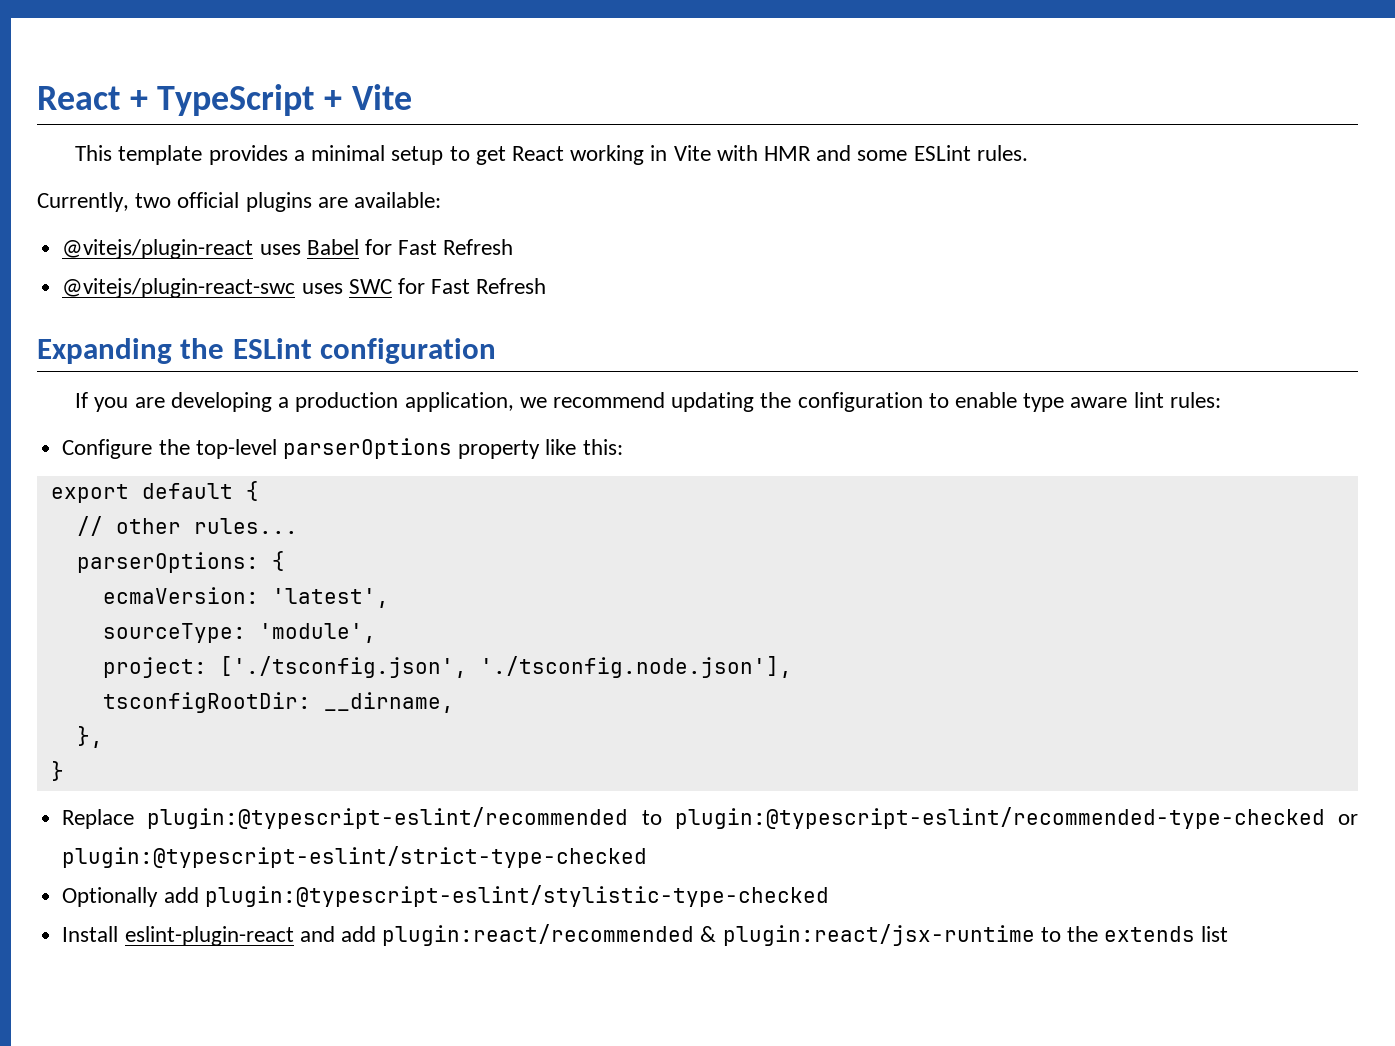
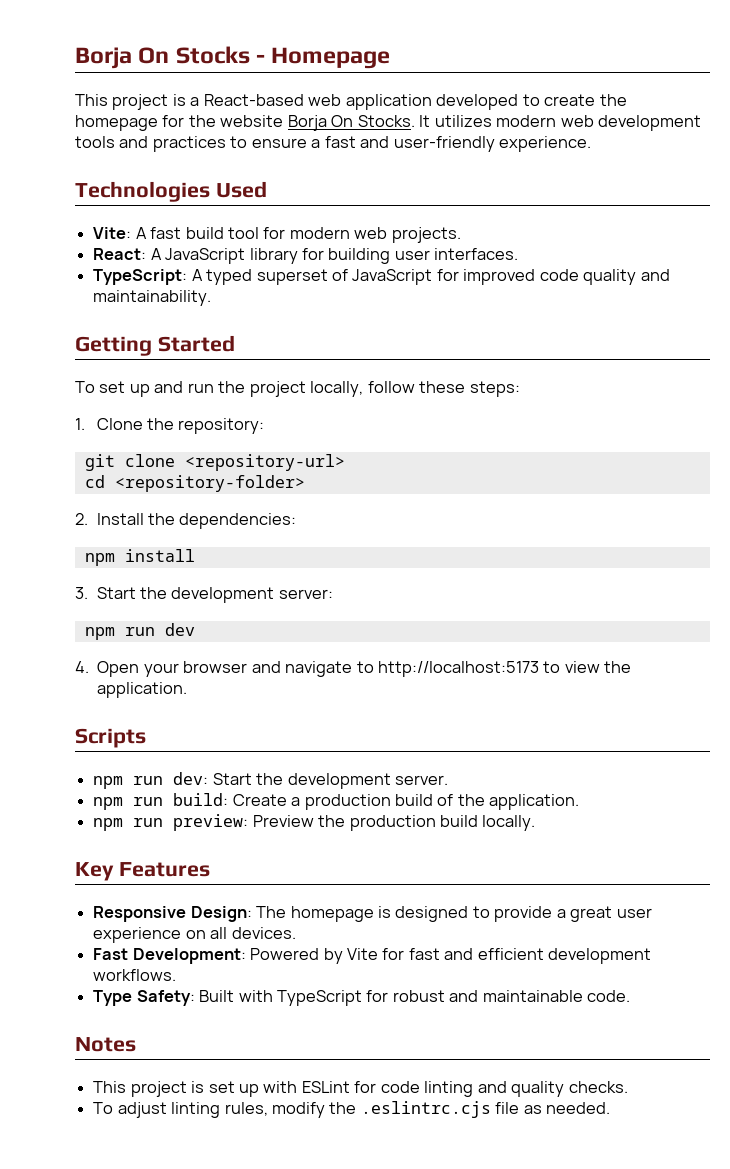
[37,84,412,116] [75,145,1028,165] [37,192,442,212] [62,239,514,259] [62,278,547,298] [37,338,497,364] [75,392,1221,412] [62,438,623,459] [50,481,259,503] [76,516,298,536] [76,551,285,573] [102,587,389,608] [102,623,376,643] [102,656,792,678] [102,692,454,713] [76,726,103,748] [50,761,64,781] [62,807,1359,829] [62,846,648,868] [62,885,829,907] [62,924,1229,946] React + TypeScript + Vite // This template provides a minimal setup to get React working in Vite with HMR and some ESLint rules. // Currently, two official plugins are available: // @vitejs/plugin-react uses Babel for Fast Refresh // @vitejs/plugin-react-swc uses SWC for Fast Refresh // Expanding the ESLint configuration // If you are developing a production application, we recommend updating the configuration to enable type aware lint rules: // Configure the top-level parserOptions property like this: // export default { // // other rules... // parserOptions: { // ecmaVersion: 'latest', // sourceType: 'module', // project: ['./tsconfig.json', './tsconfig.node.json'], // tsconfigRootDir: __dirname, // }, // } // Replace plugin:@typescript-eslint/recommended to plugin:@typescript-eslint/recommended-type-checked or plugin:@typescript-eslint/strict-type-checked // Optionally add plugin:@typescript-eslint/stylistic-type-checked // Install eslint-plugin-react and add plugin:react/recommended & plugin:react/jsx-runtime to the extends list -> [75,46,391,69] [75,94,627,110] [75,115,702,131] [75,136,592,152] [75,181,267,202] [93,227,461,243] [93,248,519,264] [93,269,670,285] [93,290,212,306] [75,335,235,356] [75,381,520,397] [75,418,265,434] [84,454,345,471] [84,475,305,492] [75,513,297,529] [84,549,195,566] [75,587,333,603] [84,623,195,640] [75,661,632,677] [97,682,188,698] [75,728,146,748] [93,772,448,789] [93,793,580,810] [93,814,536,831] [75,862,210,881] [93,906,652,922] [93,927,296,943] [93,948,652,964] [93,969,177,981] [93,990,631,1006] [75,1037,136,1052] [93,1081,628,1097] [93,1101,611,1118] Borja On Stocks - Homepage // This project is a React-based web application developed to create the homepage for the website Borja On Stocks. It utilizes modern web development tools and practices to ensure a fast and user-friendly experience. // Technologies Used // Vite: A fast build tool for modern web projects. // React: A JavaScript library for building user interfaces. // TypeScript: A typed superset of JavaScript for improved code quality and maintainability. // Getting Started // To set up and run the project locally, follow these steps: // 1. Clone the repository: // git clone <repository-url> // cd <repository-folder> // 2. Install the dependencies: // npm install // 3. Start the development server: // npm run dev // 4. Open your browser and navigate to http://localhost:5173 to view the application. // Scripts // npm run dev: Start the development server. // npm run build: Create a production build of the application. // npm run preview: Preview the production build locally. // Key Features // Responsive Design: The homepage is designed to provide a great user experience on all devices. // Fast Development: Powered by Vite for fast and efficient development workflows. // Type Safety: Built with TypeScript for robust and maintainable code. // Notes // This project is set up with ESLint for code linting and quality checks. // To adjust linting rules, modify the .eslintrc.cjs file as needed.

